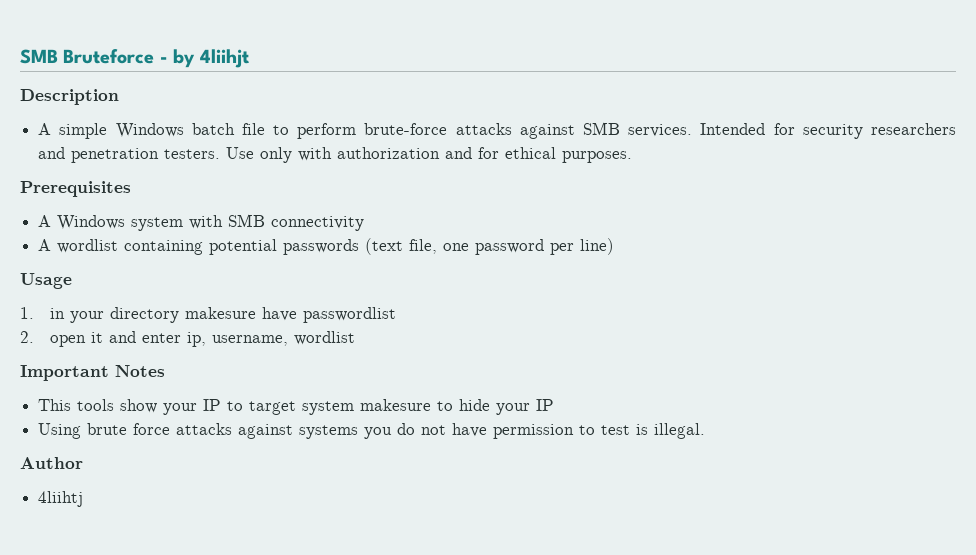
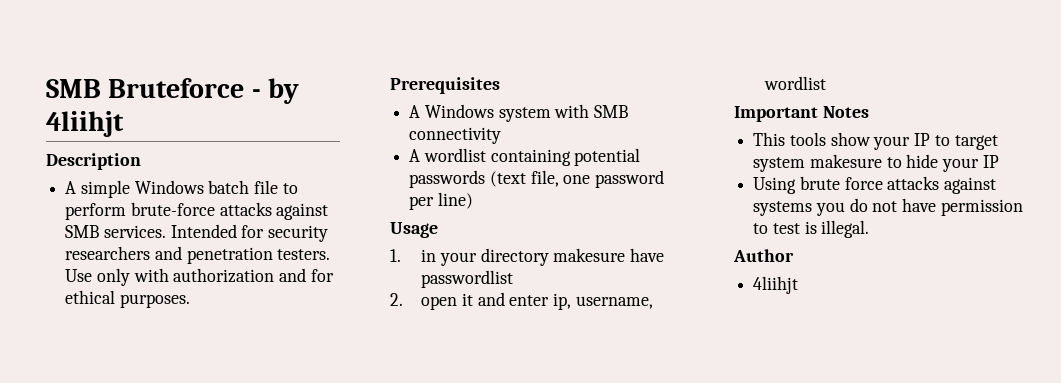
[38,491,84,507] 4liihtj -> [753,276,799,294] 4liihjt

